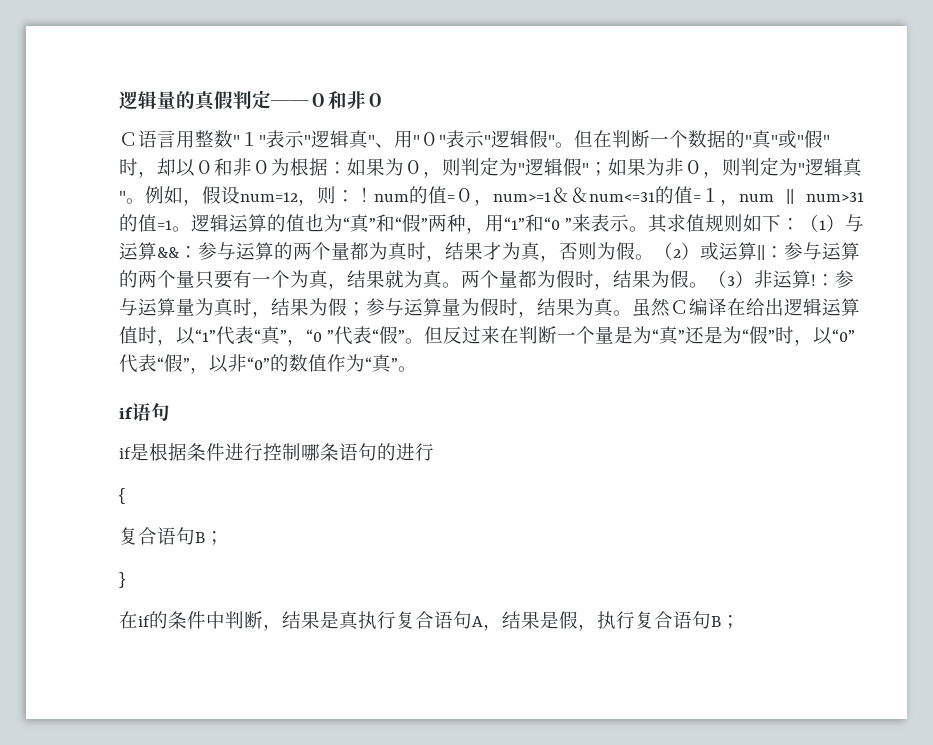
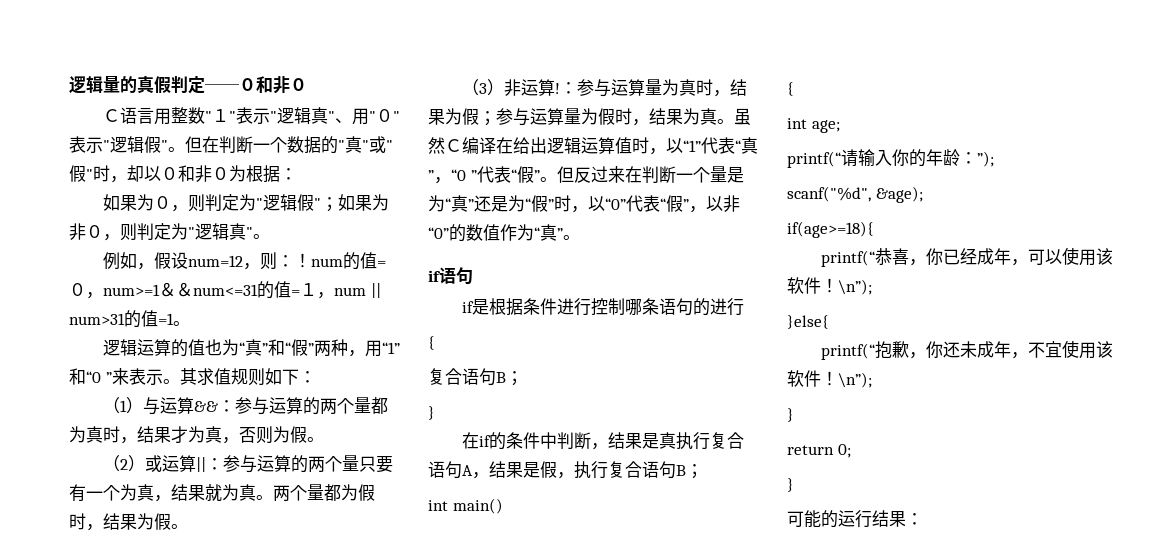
(347, 168) none -> (297, 174) //
(145, 201) none -> (270, 236) //
(191, 229) none -> (190, 323) //
(800, 224) none -> (316, 377) //
(654, 257) none -> (324, 439) //
(708, 285) none -> (188, 526) //
(740, 622) none -> [428,498,503,514] [787,82,794,96] [787,118,840,133] [787,149,994,168] [787,186,923,203] [787,221,874,238] [820,247,1113,267] [787,277,872,295] [787,315,829,329] [820,340,1113,360] [787,370,872,388] [787,408,794,422] [787,444,851,458] [787,478,794,492] [787,510,923,528] // int main() // { // int age; // printf(“请输入你的年龄：”); // scanf("%d", &age); // if(age>=18){ // printf(“恭喜，你已经成年，可以使用该软件！\n”); // }else{ // printf(“抱歉，你还未成年，不宜使用该软件！\n”); // } // return 0; // } // 可能的运行结果：

